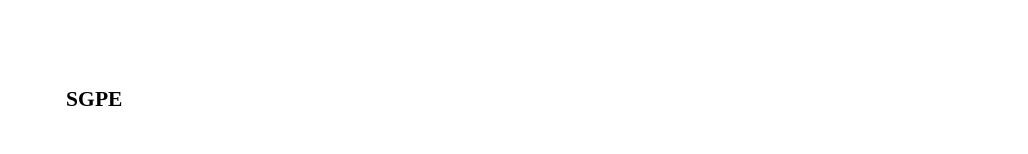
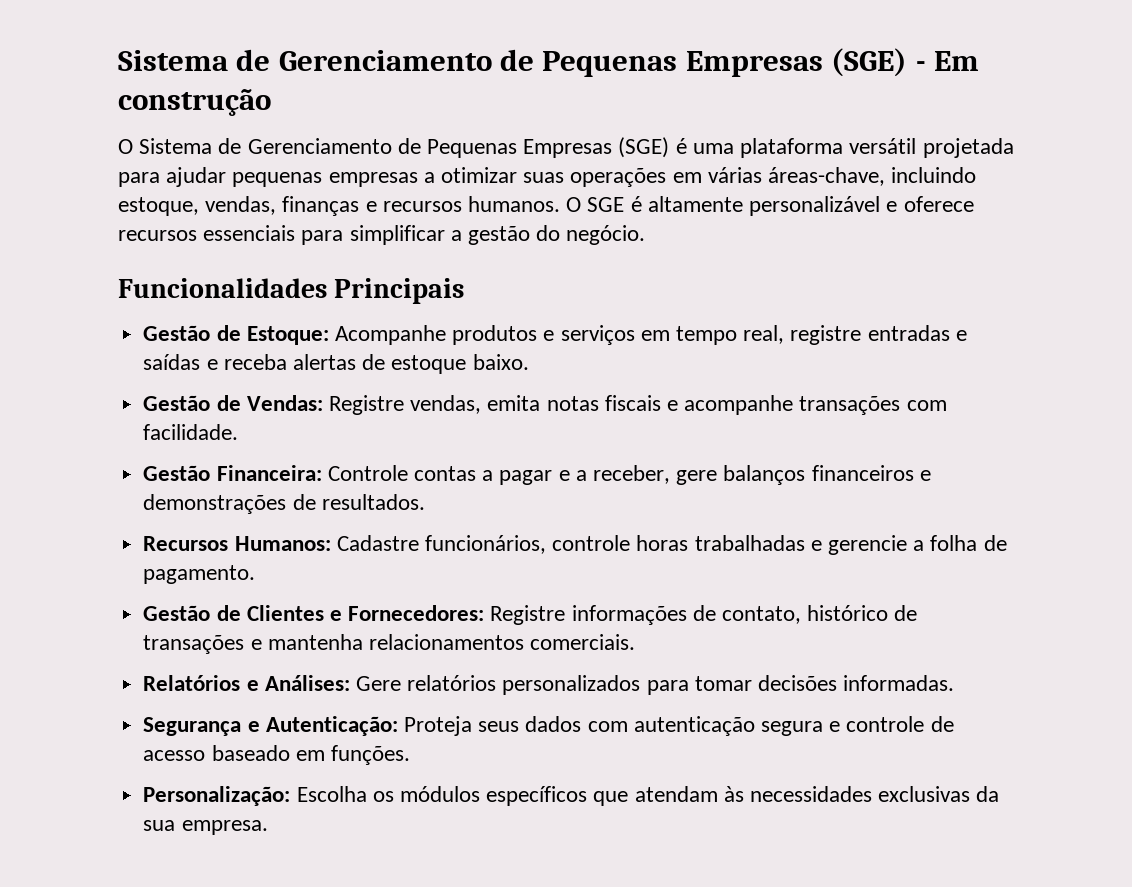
[66,92,122,106] SGPE -> [118,48,979,77] [118,89,271,116] [118,137,1014,158] [118,167,977,187] [118,196,974,216] [118,225,646,245] [118,278,465,304] [143,325,967,345] [143,354,529,374] [143,395,947,415] [143,424,239,440] [143,465,931,485] [143,494,425,514] [143,535,1007,555] [143,565,256,584] [143,605,918,625] [143,634,636,654] [143,675,955,695] [143,716,954,736] [143,745,410,765] [143,786,1000,806] [143,820,268,835] Sistema de Gerenciamento de Pequenas Empresas (SGE) - Em construção // O Sistema de Gerenciamento de Pequenas Empresas (SGE) é uma plataforma versátil projetada para ajudar pequenas empresas a otimizar suas operações em várias áreas-chave, incluindo estoque, vendas, finanças e recursos humanos. O SGE é altamente personalizável e oferece recursos essenciais para simplificar a gestão do negócio. // Funcionalidades Principais // Gestão de Estoque: Acompanhe produtos e serviços em tempo real, registre entradas e saídas e receba alertas de estoque baixo. // Gestão de Vendas: Registre vendas, emita notas fiscais e acompanhe transações com facilidade. // Gestão Financeira: Controle contas a pagar e a receber, gere balanços financeiros e demonstrações de resultados. // Recursos Humanos: Cadastre funcionários, controle horas trabalhadas e gerencie a folha de pagamento. // Gestão de Clientes e Fornecedores: Registre informações de contato, histórico de transações e mantenha relacionamentos comerciais. // Relatórios e Análises: Gere relatórios personalizados para tomar decisões informadas. // Segurança e Autenticação: Proteja seus dados com autenticação segura e controle de acesso baseado em funções. // Personalização: Escolha os módulos específicos que atendam às necessidades exclusivas da sua empresa.

